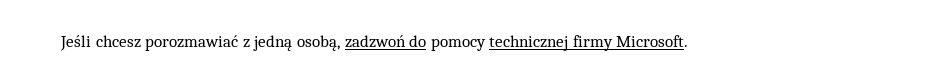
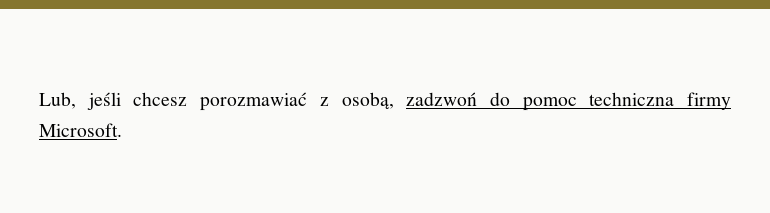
[60,35,91,51] Jeśli -> [39,92,121,110] Lub, jeśli
[253,35,293,51] jedną -> (329, 101) none
[430,35,569,51] pomocy technicznej -> [522,92,675,111] pomoc techniczna

